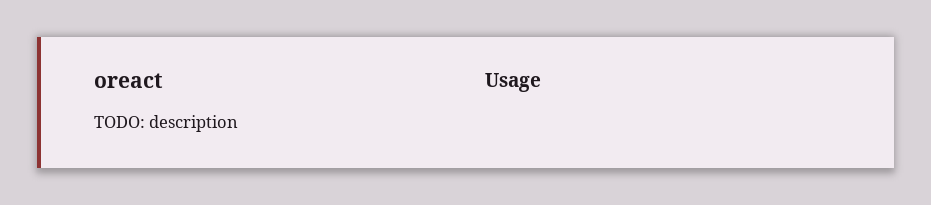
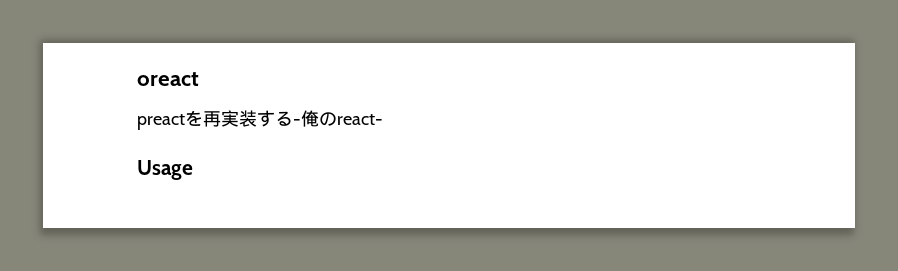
[94,115,239,132] TODO: description -> [137,110,383,130] preactを再実装する-俺のreact-

